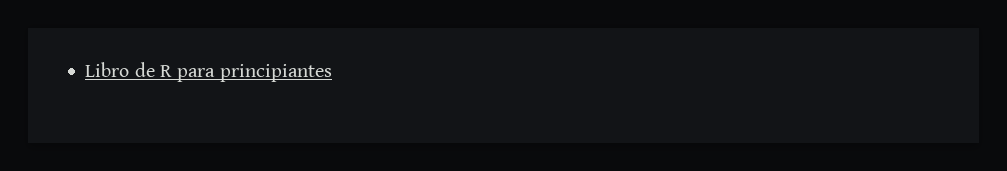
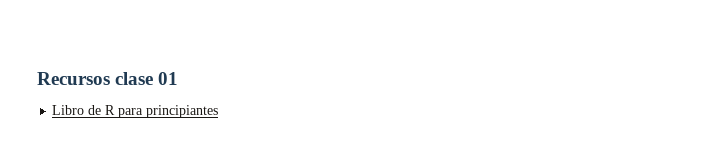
(85, 69) none -> [37,72,179,85] Recursos clase 01 //

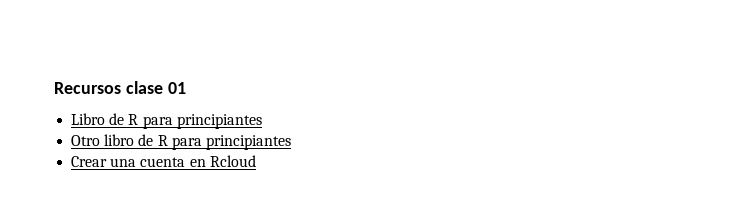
(219, 111) none -> [71,134,291,150] [71,155,256,167] // Otro libro de R para principiantes // Crear una cuenta en Rcloud

